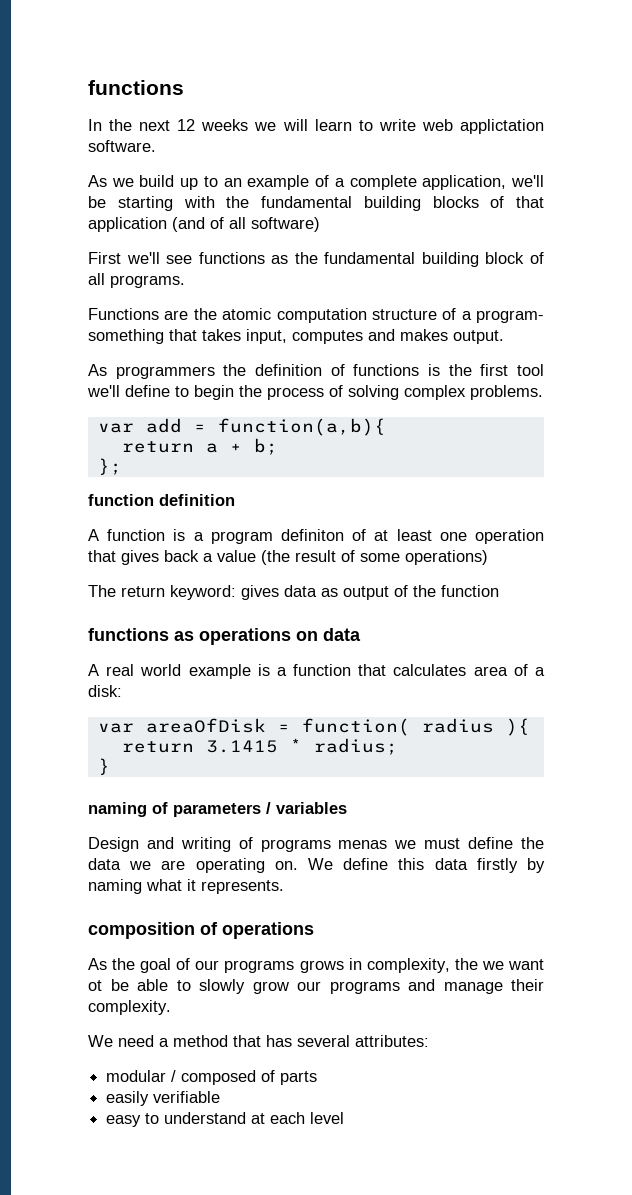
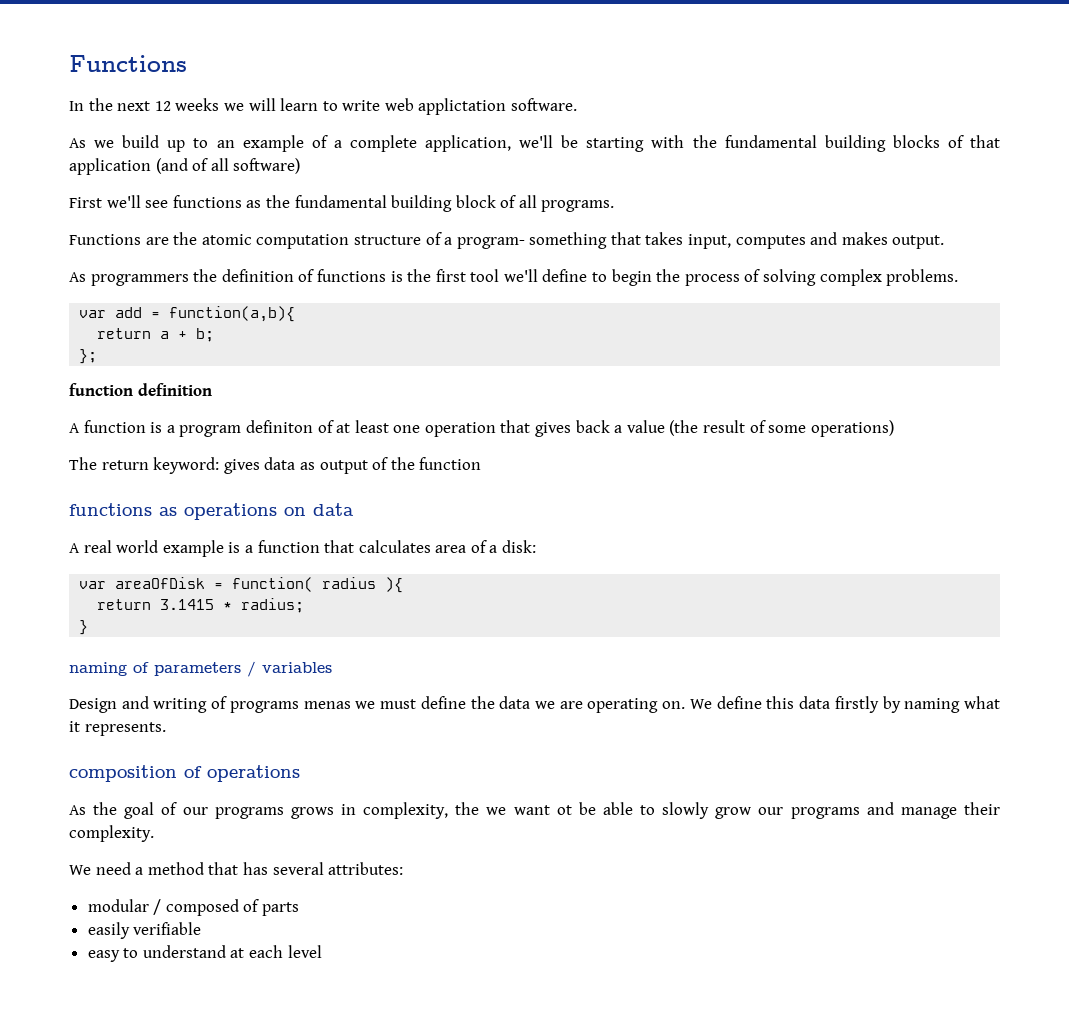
[88,80,184,95] functions -> [69,55,187,72] Functions

